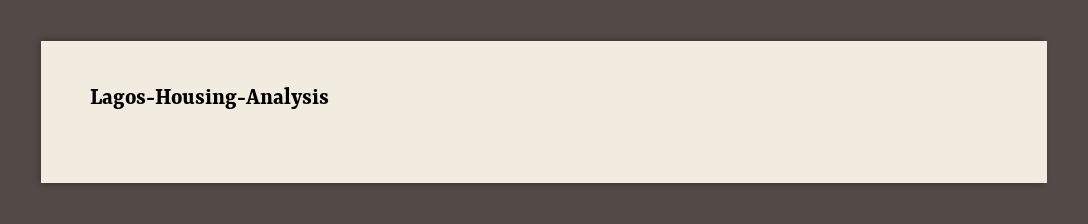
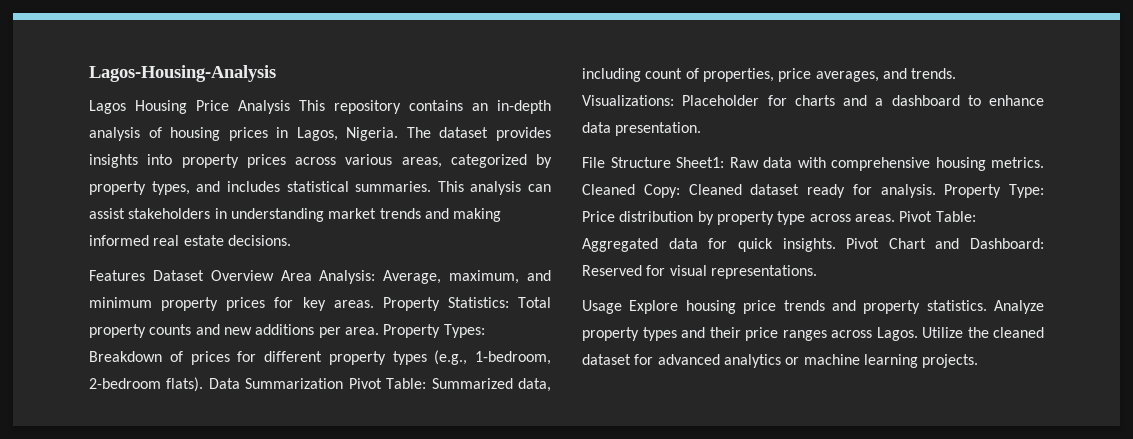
(329, 98) none -> [89,100,551,114] [89,127,551,141] [89,154,552,168] [89,181,551,195] [89,208,502,222] [89,235,291,246] [89,270,551,284] [89,297,551,311] [89,324,485,338] [89,350,551,365] [89,377,551,392] [582,68,957,82] [582,95,1044,106] [582,122,702,136] [582,157,1044,171] [582,184,1044,198] [582,211,976,225] [582,238,1044,252] [582,265,817,279] [582,300,1044,314] [582,327,1044,341] [582,354,979,368] // Lagos Housing Price Analysis This repository contains an in-depth analysis of housing prices in Lagos, Nigeria. The dataset provides insights into property prices across various areas, categorized by property types, and includes statistical summaries. This analysis can assist stakeholders in understanding market trends and making informed real estate decisions. // Features Dataset Overview Area Analysis: Average, maximum, and minimum property prices for key areas. Property Statistics: Total property counts and new additions per area. Property Types: Breakdown of prices for different property types (e.g., 1-bedroom, 2-bedroom flats). Data Summarization Pivot Table: Summarized data, including count of properties, price averages, and trends. Visualizations: Placeholder for charts and a dashboard to enhance data presentation. // File Structure Sheet1: Raw data with comprehensive housing metrics. Cleaned Copy: Cleaned dataset ready for analysis. Property Type: Price distribution by property type across areas. Pivot Table: Aggregated data for quick insights. Pivot Chart and Dashboard: Reserved for visual representations. // Usage Explore housing price trends and property statistics. Analyze property types and their price ranges across Lagos. Utilize the cleaned dataset for advanced analytics or machine learning projects.

